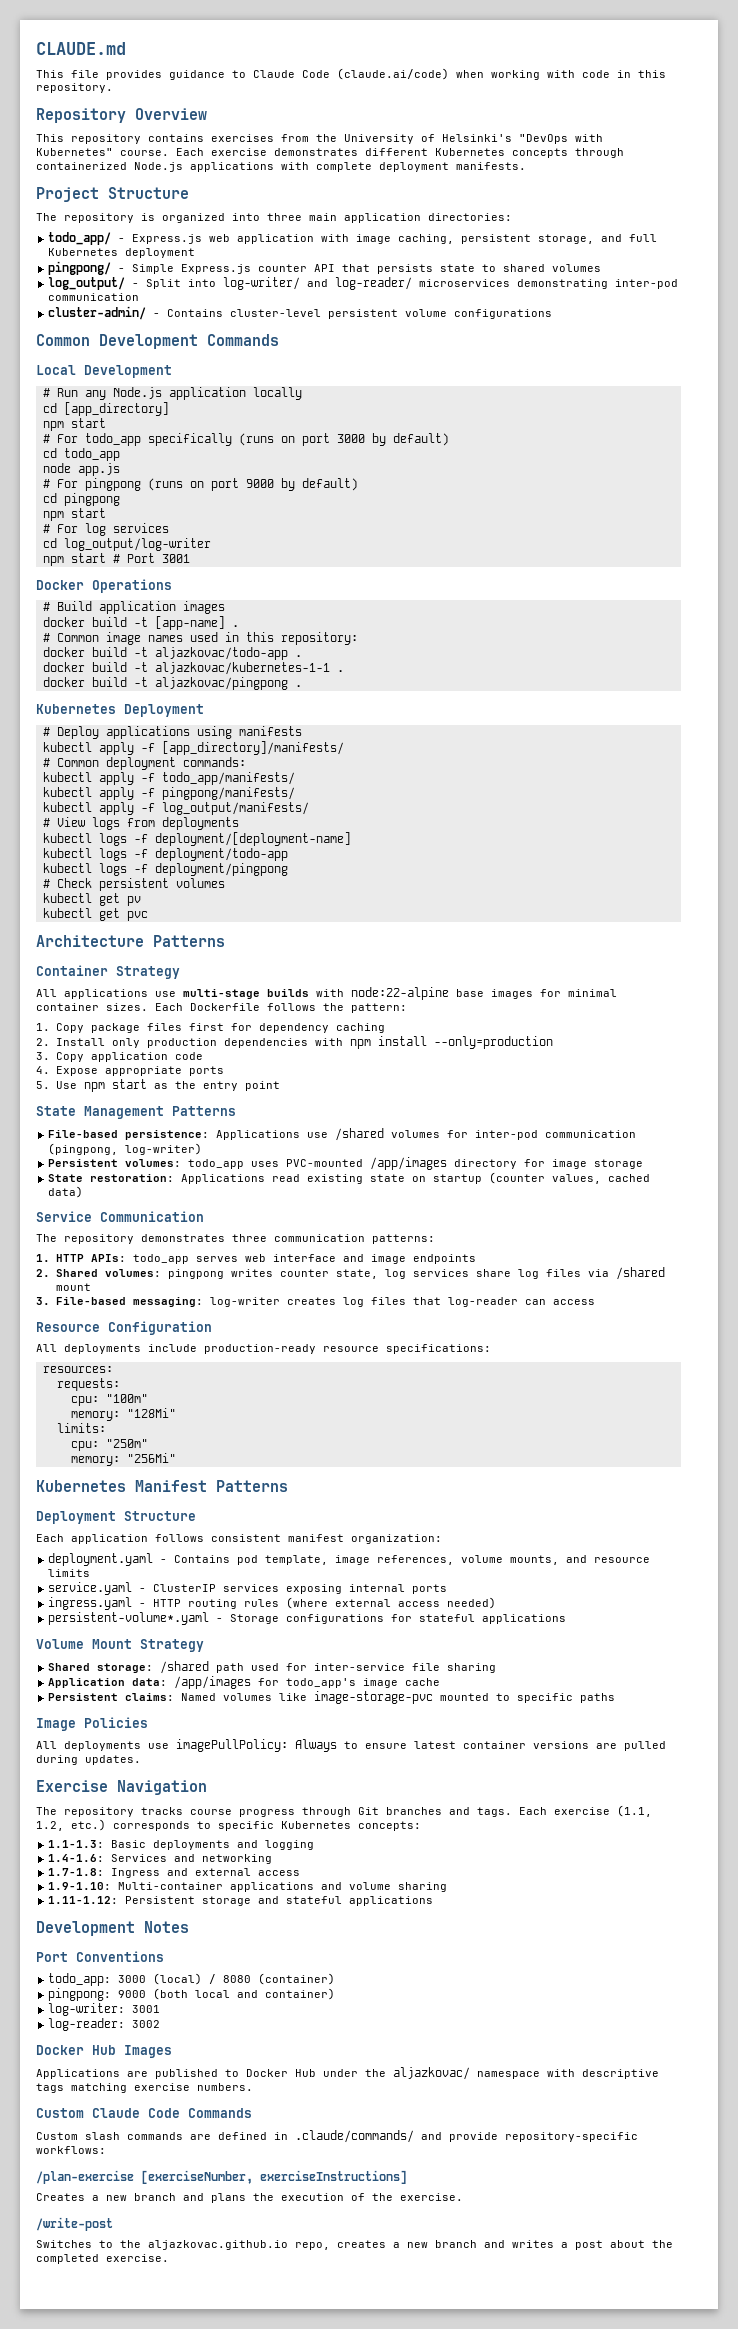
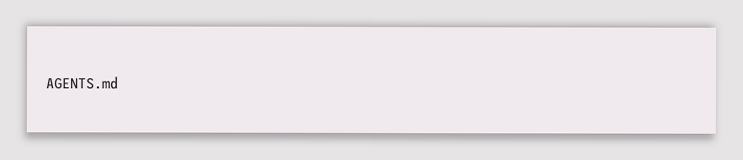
[36,42,126,55] [36,68,666,80] [36,83,113,93] [36,108,207,123] [36,134,603,144] [36,148,624,158] [36,162,526,172] [36,187,189,202] [36,213,512,223] [48,232,658,245] [48,248,196,258] [48,261,602,275] [48,277,679,290] [48,293,140,301] [48,306,553,320] [36,334,279,349] [36,365,172,378] [42,387,302,400] [42,402,169,416] [42,418,106,431] [42,433,449,446] [42,448,120,461] [42,463,120,476] [42,478,358,491] [42,493,120,506] [42,508,106,521] [42,523,169,536] [42,538,211,551] [42,553,190,566] [36,579,172,593] [42,601,225,614] [42,616,239,630] [42,632,358,645] [42,647,302,660] [42,662,344,675] [42,677,302,690] [36,704,204,717] [42,726,302,739] [42,741,344,755] [42,757,246,770] [42,772,295,785] [42,787,295,800] [42,802,309,815] [42,817,239,830] [42,832,351,846] [42,848,288,861] [42,863,288,876] [42,878,225,891] [42,893,141,906] [42,908,148,921] [36,935,225,947] [36,965,180,979] [36,987,617,1000] [36,1003,407,1013] [36,1023,385,1033] [36,1036,553,1049] [36,1052,203,1062] [36,1066,224,1076] [36,1079,280,1092] [36,1106,236,1119] [48,1128,637,1141] [48,1143,203,1155] [48,1157,644,1170] [48,1172,651,1184] [48,1186,84,1198] [36,1211,204,1222] [36,1234,435,1244] [36,1254,476,1264] [36,1267,665,1280] [55,1283,91,1291] [36,1297,595,1307] [36,1321,212,1335] [36,1344,491,1354] [42,1366,113,1373] [56,1378,120,1391] [70,1394,148,1406] [70,1408,176,1421] [56,1423,106,1433] [70,1439,148,1451] [70,1453,176,1466] [36,1480,288,1492] [36,1511,196,1524] [36,1534,442,1544] [48,1553,651,1566] [48,1569,91,1577] [48,1582,448,1595] [48,1597,497,1610] [48,1612,567,1625] [36,1639,204,1652] [48,1661,497,1674] [48,1676,441,1689] [48,1691,616,1704] [36,1717,148,1731] [36,1739,666,1752] [36,1755,141,1765] [36,1780,207,1795] [36,1805,652,1817] [36,1819,421,1831] [48,1840,315,1850] [48,1854,273,1864] [48,1868,301,1878] [48,1882,448,1892] [48,1896,434,1906] [36,1921,189,1936] [36,1951,164,1962] [48,1973,336,1986] [48,1988,336,2001] [48,2003,161,2016] [48,2018,161,2031] [36,2045,172,2058] [36,2067,659,2080] [36,2083,253,2093] [36,2108,252,2118] [36,2130,638,2143] [36,2146,106,2154] [36,2170,407,2184] [36,2193,463,2203] [36,2217,113,2231] [36,2240,673,2250] [36,2254,169,2264] CLAUDE.md // This file provides guidance to Claude Code (claude.ai/code) when working with code in this repository. // Repository Overview // This repository contains exercises from the University of Helsinki's "DevOps with Kubernetes" course. Each exercise demonstrates different Kubernetes concepts through containerized Node.js applications with complete deployment manifests. // Project Structure // The repository is organized into three main application directories: // todo_app/ - Express.js web application with image caching, persistent storage, and full Kubernetes deployment // pingpong/ - Simple Express.js counter API that persists state to shared volumes // log_output/ - Split into log-writer/ and log-reader/ microservices demonstrating inter-pod communication // cluster-admin/ - Contains cluster-level persistent volume configurations // Common Development Commands // Local Development // # Run any Node.js application locally // cd [app_directory] // npm start // # For todo_app specifically (runs on port 3000 by default) // cd todo_app // node app.js // # For pingpong (runs on port 9000 by default) // cd pingpong // npm start // # For log services // cd log_output/log-writer // npm start # Port 3001 // Docker Operations // # Build application images // docker build -t [app-name] . // # Common image names used in this repository: // docker build -t aljazkovac/todo-app . // docker build -t aljazkovac/kubernetes-1-1 . // docker build -t aljazkovac/pingpong . // Kubernetes Deployment // # Deploy applications using manifests // kubectl apply -f [app_directory]/manifests/ // # Common deployment commands: // kubectl apply -f todo_app/manifests/ // kubectl apply -f pingpong/manifests/ // kubectl apply -f log_output/manifests/ // # View logs from deployments // kubectl logs -f deployment/[deployment-name] // kubectl logs -f deployment/todo-app // kubectl logs -f deployment/pingpong // # Check persistent volumes // kubectl get pv // kubectl get pvc // Architecture Patterns // Container Strategy // All applications use multi-stage builds with node:22-alpine base images for minimal container sizes. Each Dockerfile follows the pattern: // 1. Copy package files first for dependency caching // 2. Install only production dependencies with npm install --only=production // 3. Copy application code // 4. Expose appropriate ports // 5. Use npm start as the entry point // State Management Patterns // File-based persistence: Applications use /shared volumes for inter-pod communication (pingpong, log-writer) // Persistent volumes: todo_app uses PVC-mounted /app/images directory for image storage // State restoration: Applications read existing state on startup (counter values, cached data) // Service Communication // The repository demonstrates three communication patterns: // 1. HTTP APIs: todo_app serves web interface and image endpoints // 2. Shared volumes: pingpong writes counter state, log services share log files via /shared mount // 3. File-based messaging: log-writer creates log files that log-reader can access // Resource Configuration // All deployments include production-ready resource specifications: // resources: // requests: // cpu: "100m" // memory: "128Mi" // limits: // cpu: "250m" // memory: "256Mi" // Kubernetes Manifest Patterns // Deployment Structure // Each application follows consistent manifest organization: // deployment.yaml - Contains pod template, image references, volume mounts, and resource limits // service.yaml - ClusterIP services exposing internal ports // ingress.yaml - HTTP routing rules (where external access needed) // persistent-volume*.yaml - Storage configurations for stateful applications // Volume Mount Strategy // Shared storage: /shared path used for inter-service file sharing // Application data: /app/images for todo_app's image cache // Persistent claims: Named volumes like image-storage-pvc mounted to specific paths // Image Policies // All deployments use imagePullPolicy: Always to ensure latest container versions are pulled during updates. // Exercise Navigation // The repository tracks course progress through Git branches and tags. Each exercise (1.1, 1.2, etc.) corresponds to specific Kubernetes concepts: // 1.1-1.3: Basic deployments and logging // 1.4-1.6: Services and networking // 1.7-1.8: Ingress and external access // 1.9-1.10: Multi-container applications and volume sharing // 1.11-1.12: Persistent storage and stateful applications // Development Notes // Port Conventions // todo_app: 3000 (local) / 8080 (container) // pingpong: 9000 (both local and container) // log-writer: 3001 // log-reader: 3002 // Docker Hub Images // Applications are published to Docker Hub under the aljazkovac/ namespace with descriptive tags matching exercise numbers. // Custom Claude Code Commands // Custom slash commands are defined in .claude/commands/ and provide repository-specific workflows: // /plan-exercise [exerciseNumber, exerciseInstructions] // Creates a new branch and plans the execution of the exercise. // /write-post // Switches to the aljazkovac.github.io repo, creates a new branch and writes a post about the completed exercise. -> [45,76,119,90] AGENTS.md

